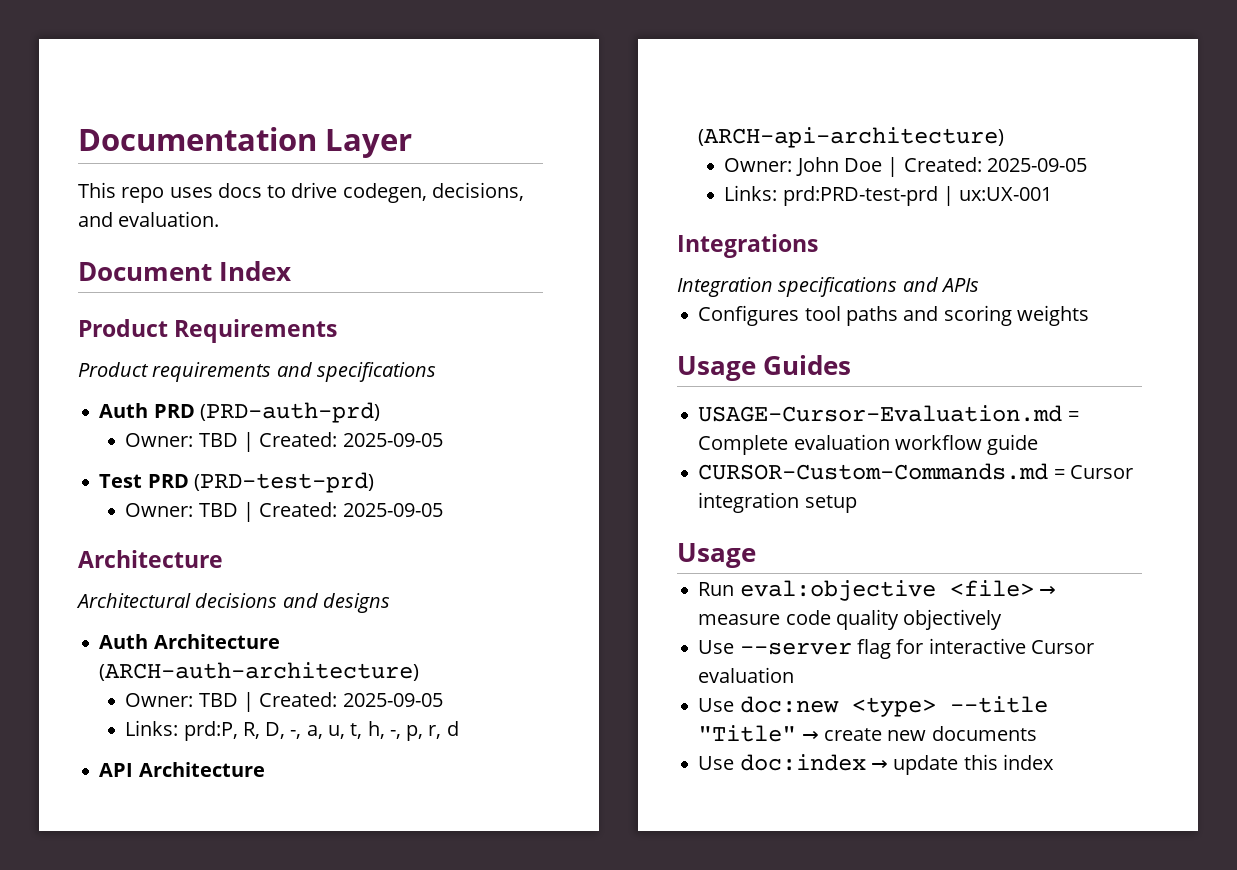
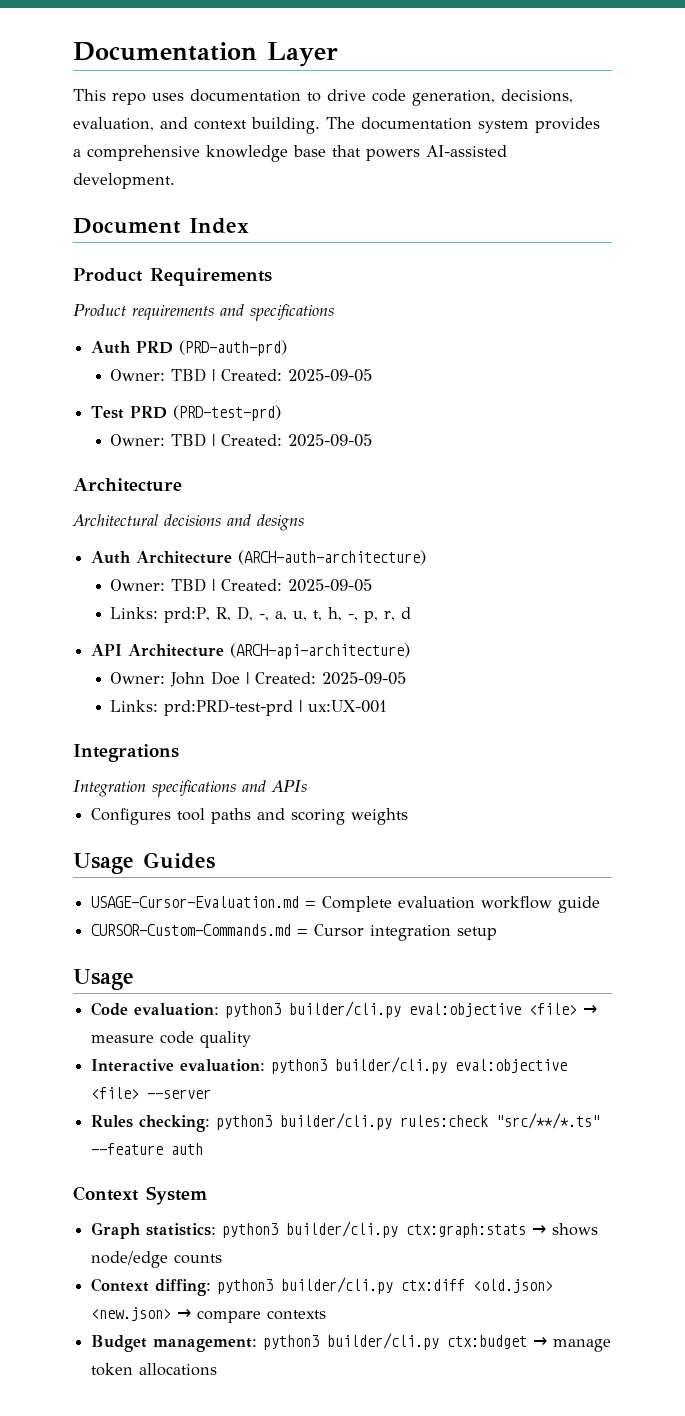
[217,183,262,198] docs -> [190,89,301,102] documentation
[342,182,524,203] [78,211,220,227] codegen, decisions, and evaluation. -> [372,89,573,106] [73,117,600,134] [73,145,507,162] [73,173,175,189] code generation, decisions, evaluation, and context building. The documentation system provides a comprehensive knowledge base that powers AI-assisted development.
[698,582,735,596] Run -> [91,1001,402,1018] Code evaluation: python3 builder/cli.py
[903,609,1003,630] [698,638,1094,659] [698,667,795,683] [698,696,1048,717] [698,725,1037,742] [698,754,1054,775] objectively // Use --server flag for interactive Cursor evaluation // Use doc:new <type> --title "Title" → create new documents // Use doc:index → update this index -> [91,1057,568,1074] [91,1087,212,1099] [91,1113,601,1132] [91,1143,204,1155] [73,1186,207,1205] [91,1221,599,1239] [91,1251,223,1268] [91,1277,554,1296] [91,1307,327,1323] [91,1333,612,1352] [91,1363,218,1376] // Interactive evaluation: python3 builder/cli.py eval:objective <file> --server // Rules checking: python3 builder/cli.py rules:check "src/**/*.ts" --feature auth // Context System // Graph statistics: python3 builder/cli.py ctx:graph:stats → shows node/edge counts // Context diffing: python3 builder/cli.py ctx:diff <old.json> <new.json> → compare contexts // Budget management: python3 builder/cli.py ctx:budget → manage token allocations

